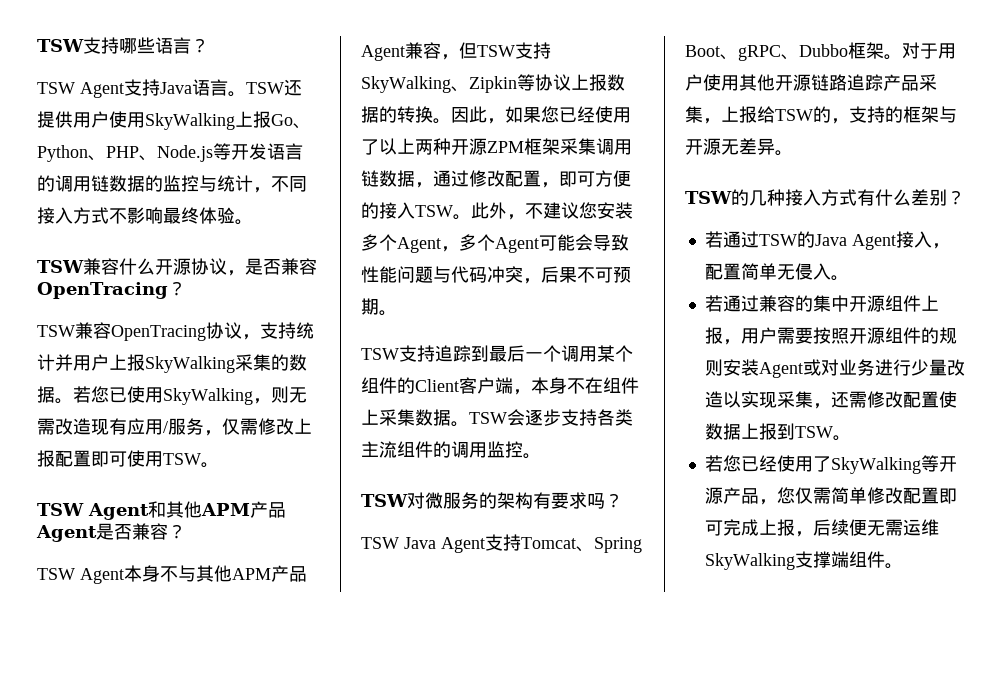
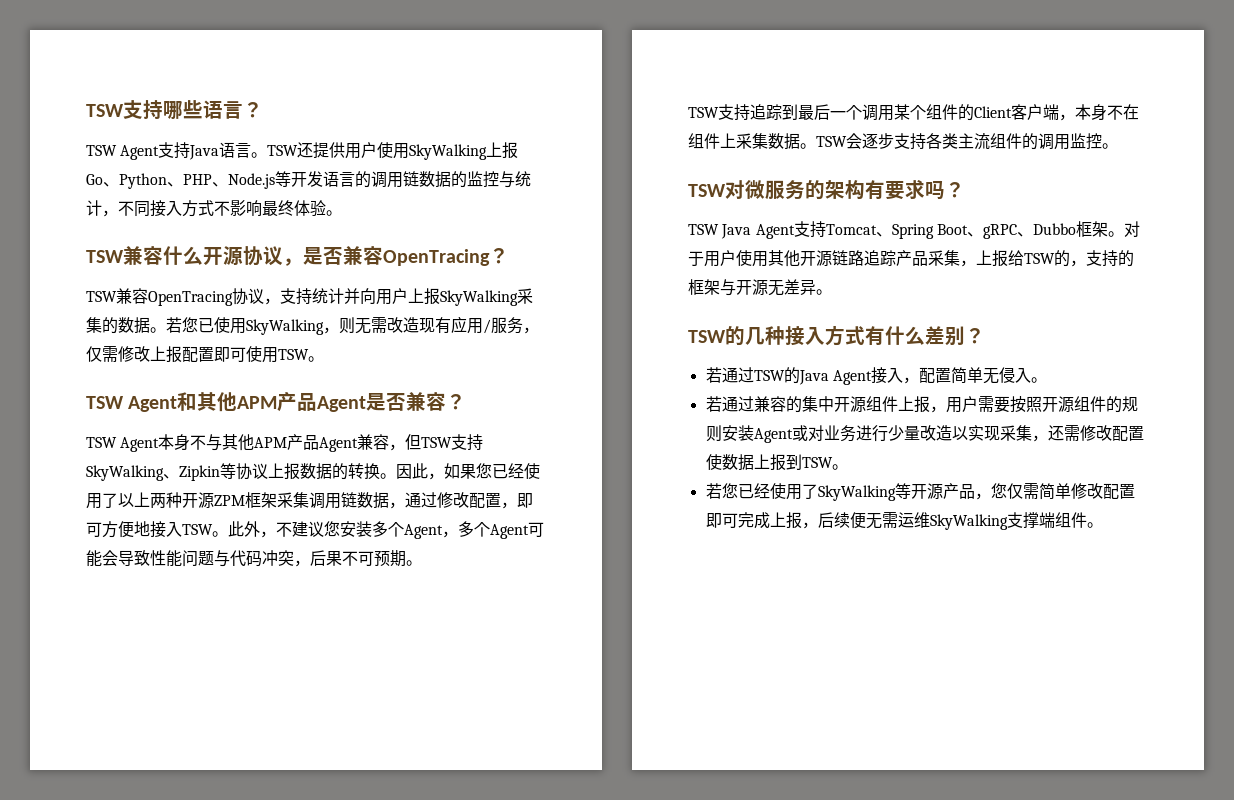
(73, 362) none -> [360,288,376,304] 向
[361,202,379,219] 的 -> [134,521,150,537] 地

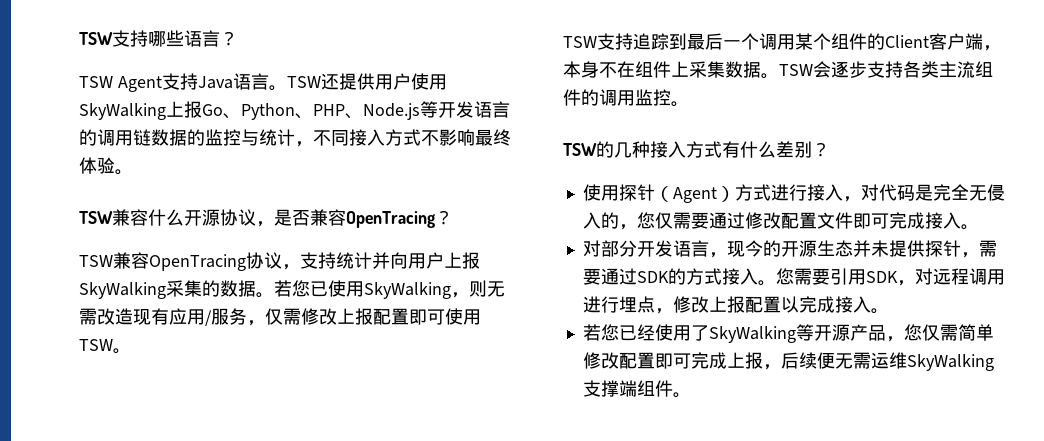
[86,392,467,412] [86,434,484,452] [86,463,540,481] [86,492,533,509] [86,521,544,539] [86,550,422,567] // TSW Agent和其他APM产品Agent是否兼容？ // TSW Agent本身不与其他APM产品Agent兼容，但TSW支持SkyWalking、Zipkin等协议上报数据的转换。因此，如果您已经使用了以上两种开源ZPM框架采集调用链数据，通过修改配置，即可方便地接入TSW。此外，不建议您安装多个Agent，多个Agent可能会导致性能问题与代码冲突，后果不可预期。 -> (131, 351) none
[688,179,965,200] [688,221,1140,239] [688,250,1134,267] [688,279,832,296] // TSW对微服务的架构有要求吗？ // TSW Java Agent支持Tomcat、Spring Boot、gRPC、Dubbo框架。对于用户使用其他开源链路追踪产品采集，上报给TSW的，支持的框架与开源无差异。 -> (689, 104) none
[705,367,1047,385] [705,396,1138,413] [705,425,1144,443] [705,454,833,471] 若通过TSW的Java Agent接入，配置简单无侵入。 // 若通过兼容的集中开源组件上报，用户需要按照开源组件的规则安装Agent或对业务进行少量改造以实现采集，还需修改配置使数据上报到TSW -> [582,184,1005,203] [582,212,979,230] [582,240,997,258] [582,268,1005,286] [582,296,871,314] 使用探针（Agent）方式进行接入，对代码是完全无侵入的，您仅需要通过修改配置文件即可完成接入。 // 对部分开发语言，现今的开源生态并未提供探针，需要通过SDK的方式接入。您需要引用SDK，对远程调用进行埋点，修改上报配置以完成接入

